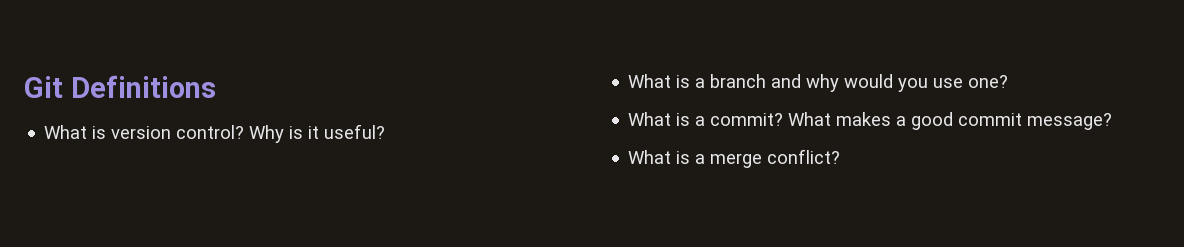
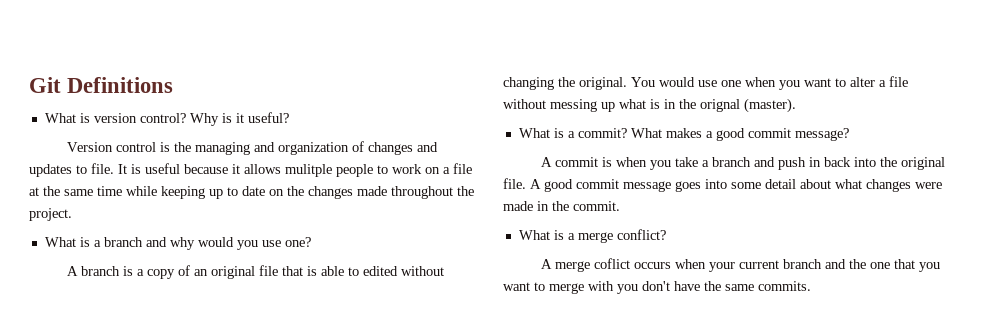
(386, 131) none -> [66,141,438,155] [29,163,472,177] [29,186,474,199] [29,208,72,221] // Version control is the managing and organization of changes and updates to file. It is useful because it allows mulitple people to work on a file at the same time while keeping up to date on the changes made throughout the project.
(1009, 81) none -> [66,265,444,279] [503,76,908,90] [503,98,796,113] // A branch is a copy of an original file that is able to edited without changing the original. You would use one when you want to alter a file without messing up what is in the orignal (master).
(1113, 121) none -> [540,157,945,170] [503,178,942,192] [503,201,620,211] // A commit is when you take a branch and push in back into the original file. A good commit message goes into some detail about what changes were made in the commit.
(841, 156) none -> [540,258,940,272] [503,281,811,294] // A merge coflict occurs when your current branch and the one that you want to merge with you don't have the same commits.

